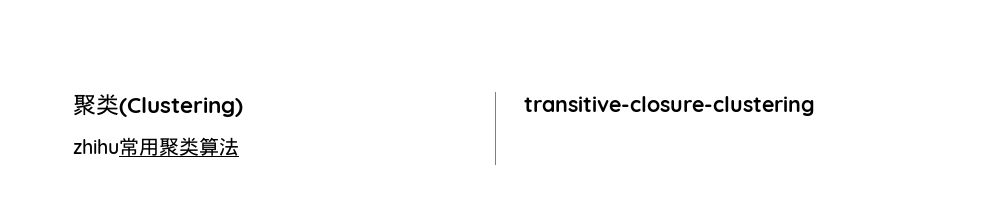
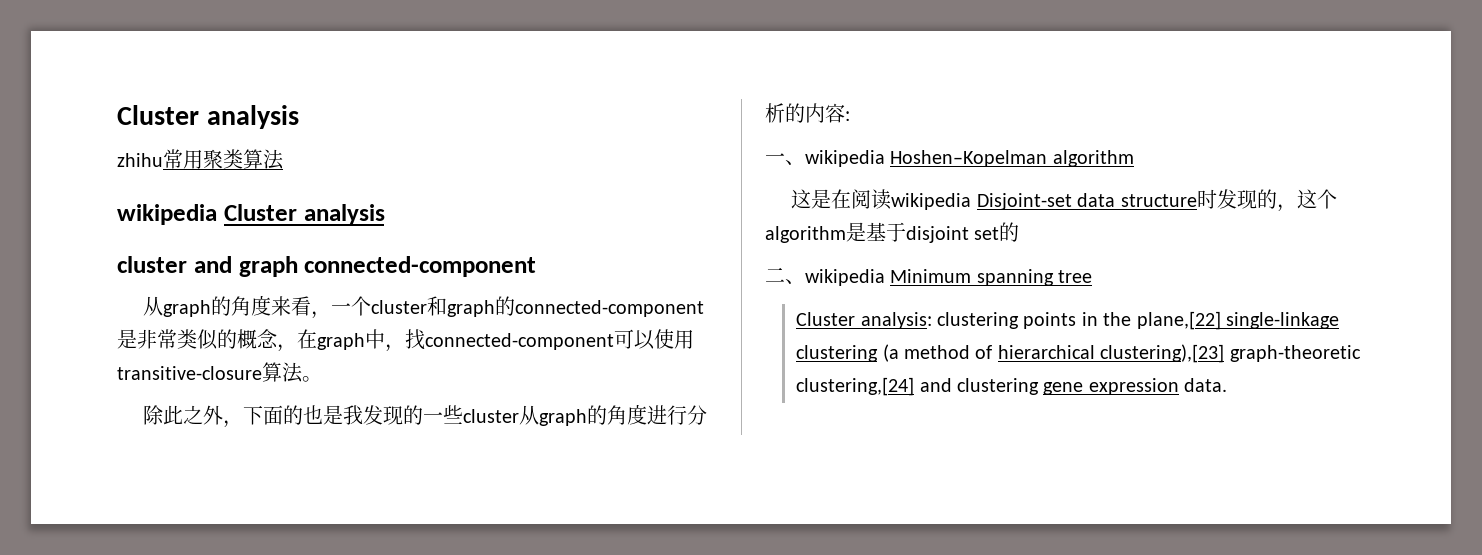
[73,94,243,117] 聚类(Clustering) -> [117,105,299,129] Cluster analysis
[524,96,815,116] transitive-closure-clustering -> [117,204,385,225] [117,256,537,277] [143,295,705,319] [117,329,694,352] [117,362,322,383] [143,404,708,428] [765,103,850,123] [765,150,1134,167] [791,189,1337,212] [765,222,1020,243] [765,267,1093,286] [796,311,1339,330] [796,344,1361,363] [796,377,1228,396] wikipedia Cluster analysis // cluster and graph connected-component // 从graph的角度来看，一个cluster和graph的connected-component是非常类似的概念，在graph中，找connected-component可以使用transitive-closure算法。 // 除此之外，下面的也是我发现的一些cluster从graph的角度进行分析的内容: // 一、wikipedia Hoshen–Kopelman algorithm // 这是在阅读wikipedia Disjoint-set data structure时发现的，这个algorithm是基于disjoint set的 // 二、wikipedia Minimum spanning tree // Cluster analysis: clustering points in the plane,[22] single-linkage clustering (a method of hierarchical clustering),[23] graph-theoretic clustering,[24] and clustering gene expression data.

